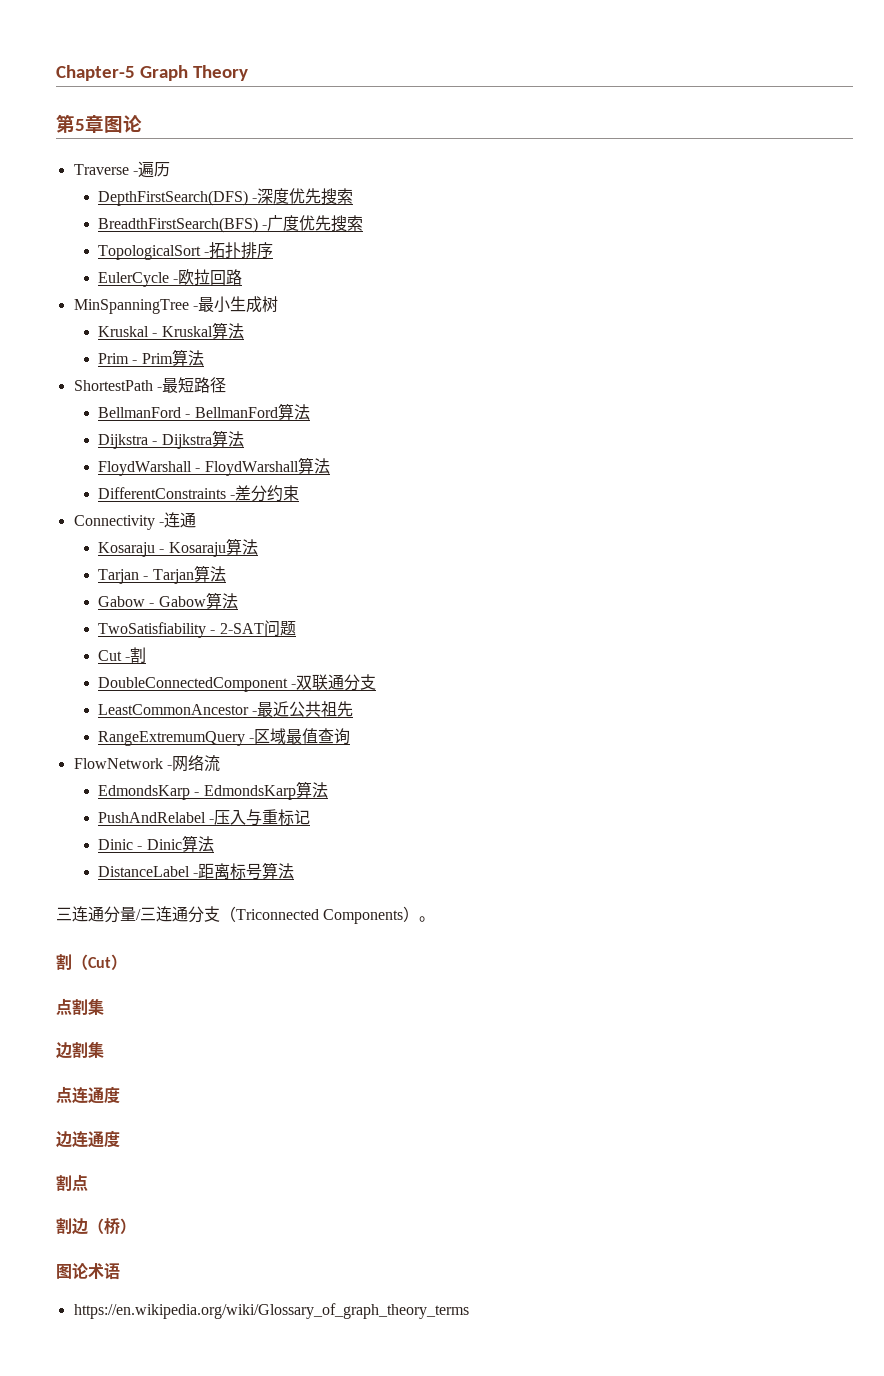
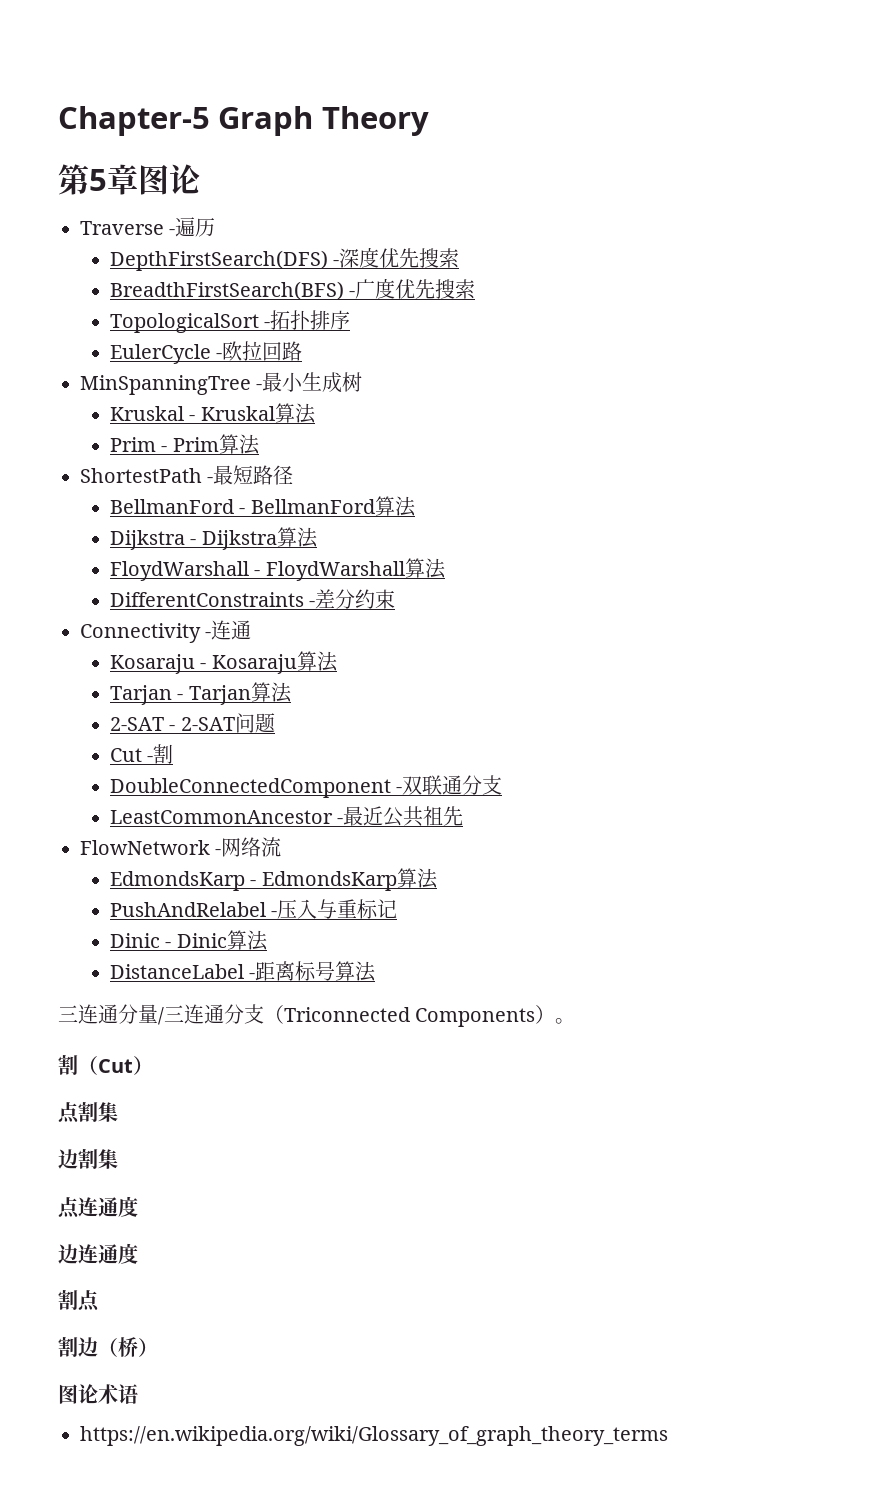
[98,592,238,609] [98,622,207,638] Gabow - Gabow算法 // TwoSatisfiability -> [109,717,164,731] 2-SAT
[98,728,351,746] // RangeExtremumQuery -区域最值查询 -> (464, 816) none

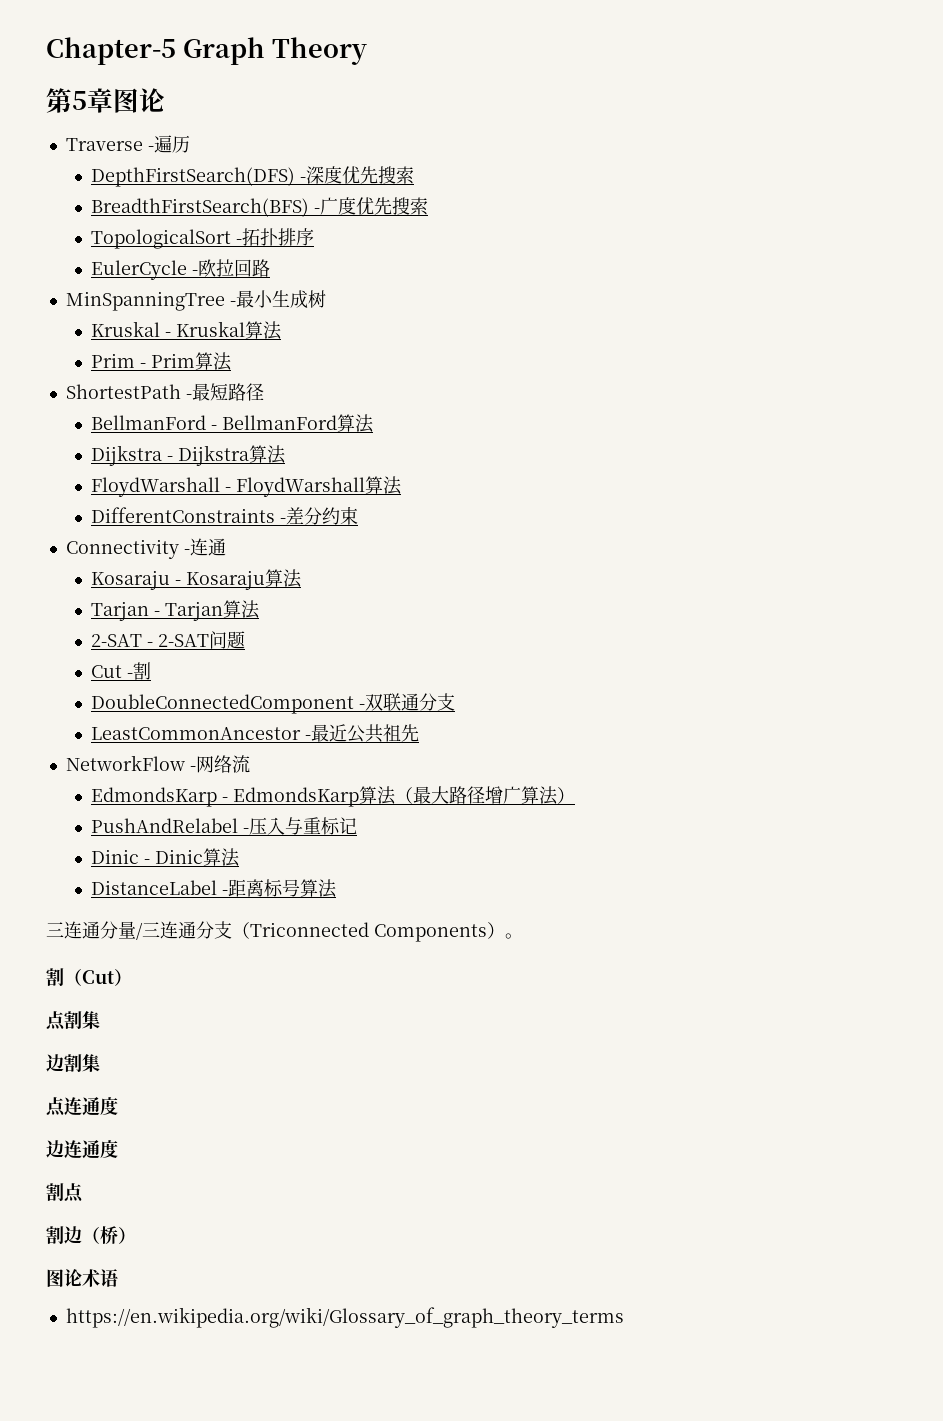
[80,840,210,855] FlowNetwork -> [65,755,185,771] NetworkFlow
(438, 878) none -> [395,786,576,805] （最大路径增广算法）

